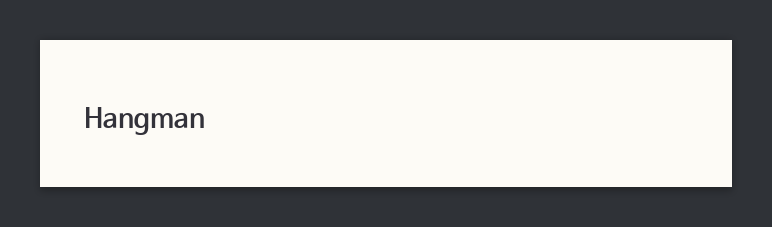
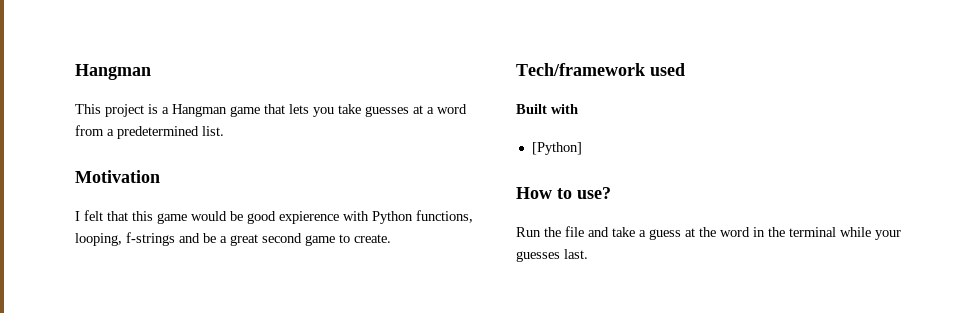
[84,107,205,135] Hangman -> [75,64,151,80] [75,104,467,117] [75,125,224,139] [75,170,160,183] [75,210,473,224] [75,232,391,246] [516,63,685,76] [516,104,578,114] [531,142,582,155] [516,187,611,199] [516,226,901,240] [516,249,588,262] Hangman // This project is a Hangman game that lets you take guesses at a word from a predetermined list. // Motivation // I felt that this game would be good expierence with Python functions, looping, f-strings and be a great second game to create. // Tech/framework used // Built with // [Python] // How to use? // Run the file and take a guess at the word in the terminal while your guesses last.

